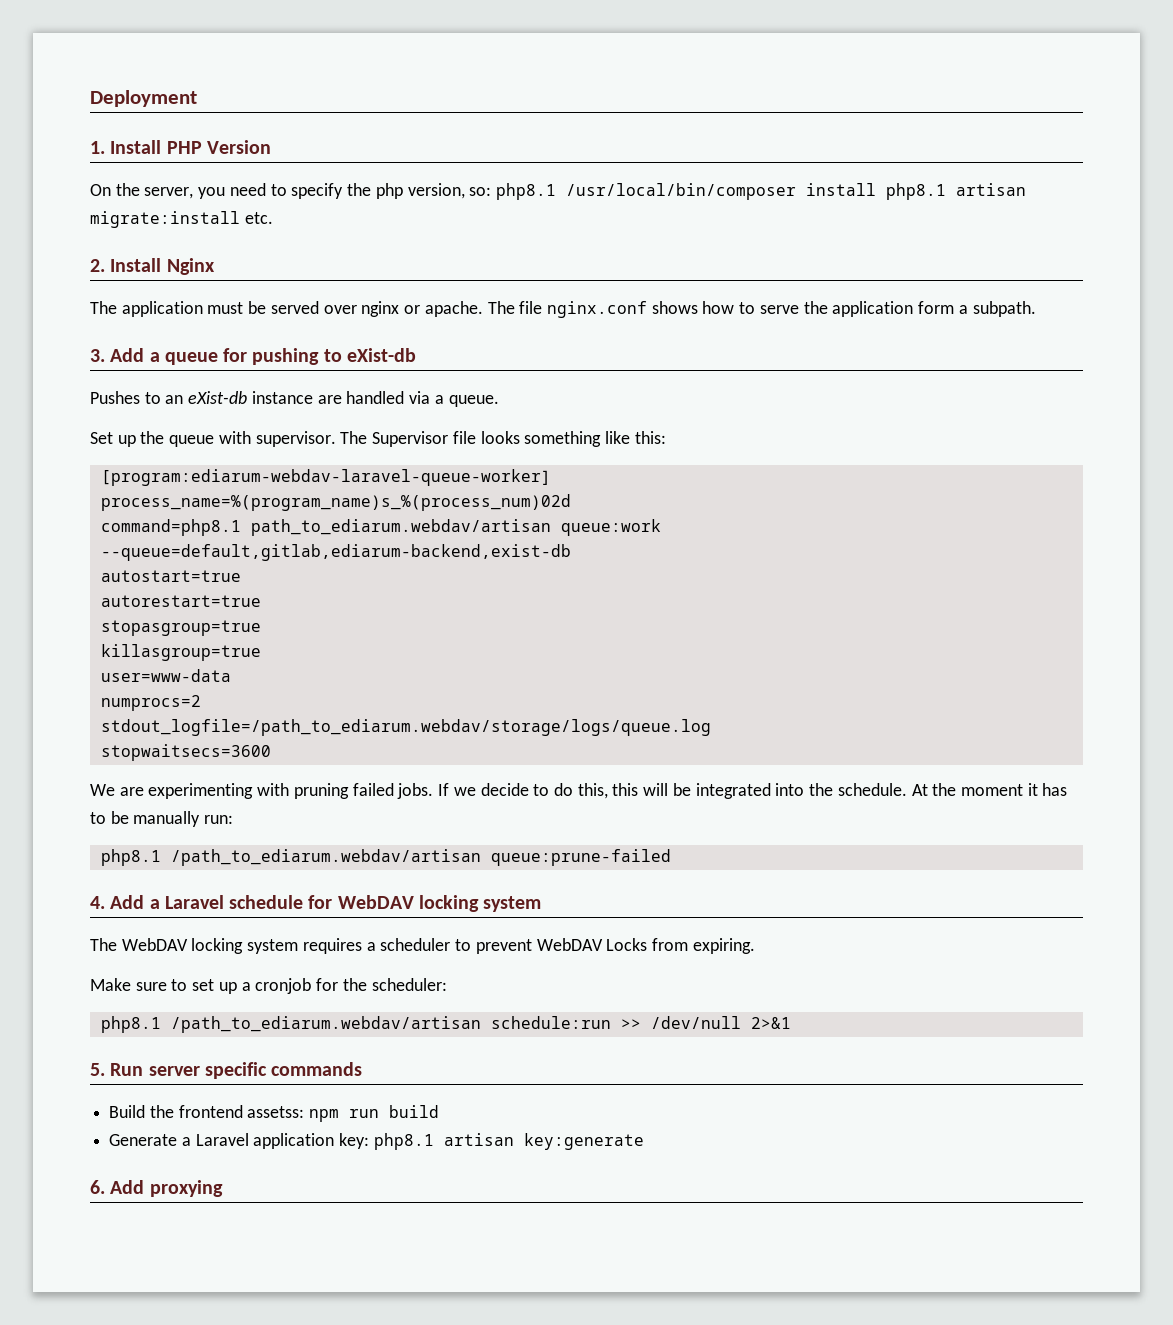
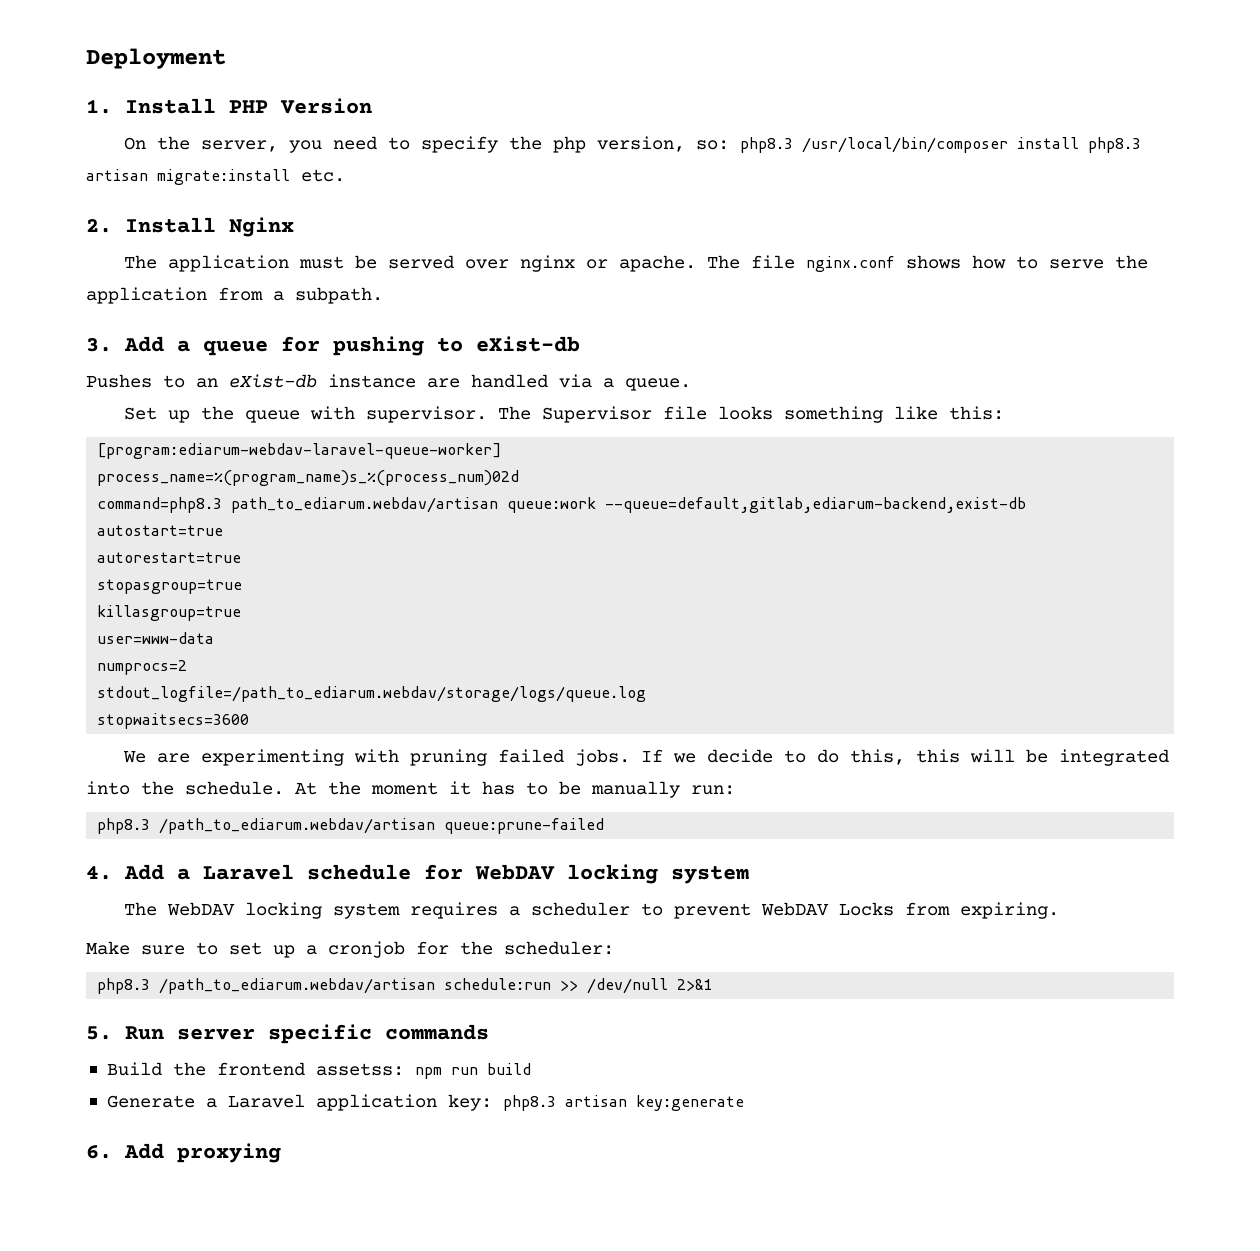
[495,183,556,200] php8.1 -> [739,137,793,153] php8.3
[885,183,946,200] php8.1 -> [1087,137,1141,153] php8.3
[918,301,955,314] form -> [218,287,263,301] from
[100,519,241,536] command=php8.1 -> [97,497,223,513] command=php8.3
[100,849,161,866] php8.1 -> [97,818,151,834] php8.3
[100,1016,161,1033] php8.1 -> [97,978,151,994] php8.3
[373,1133,434,1150] php8.1 -> [502,1095,556,1111] php8.3

